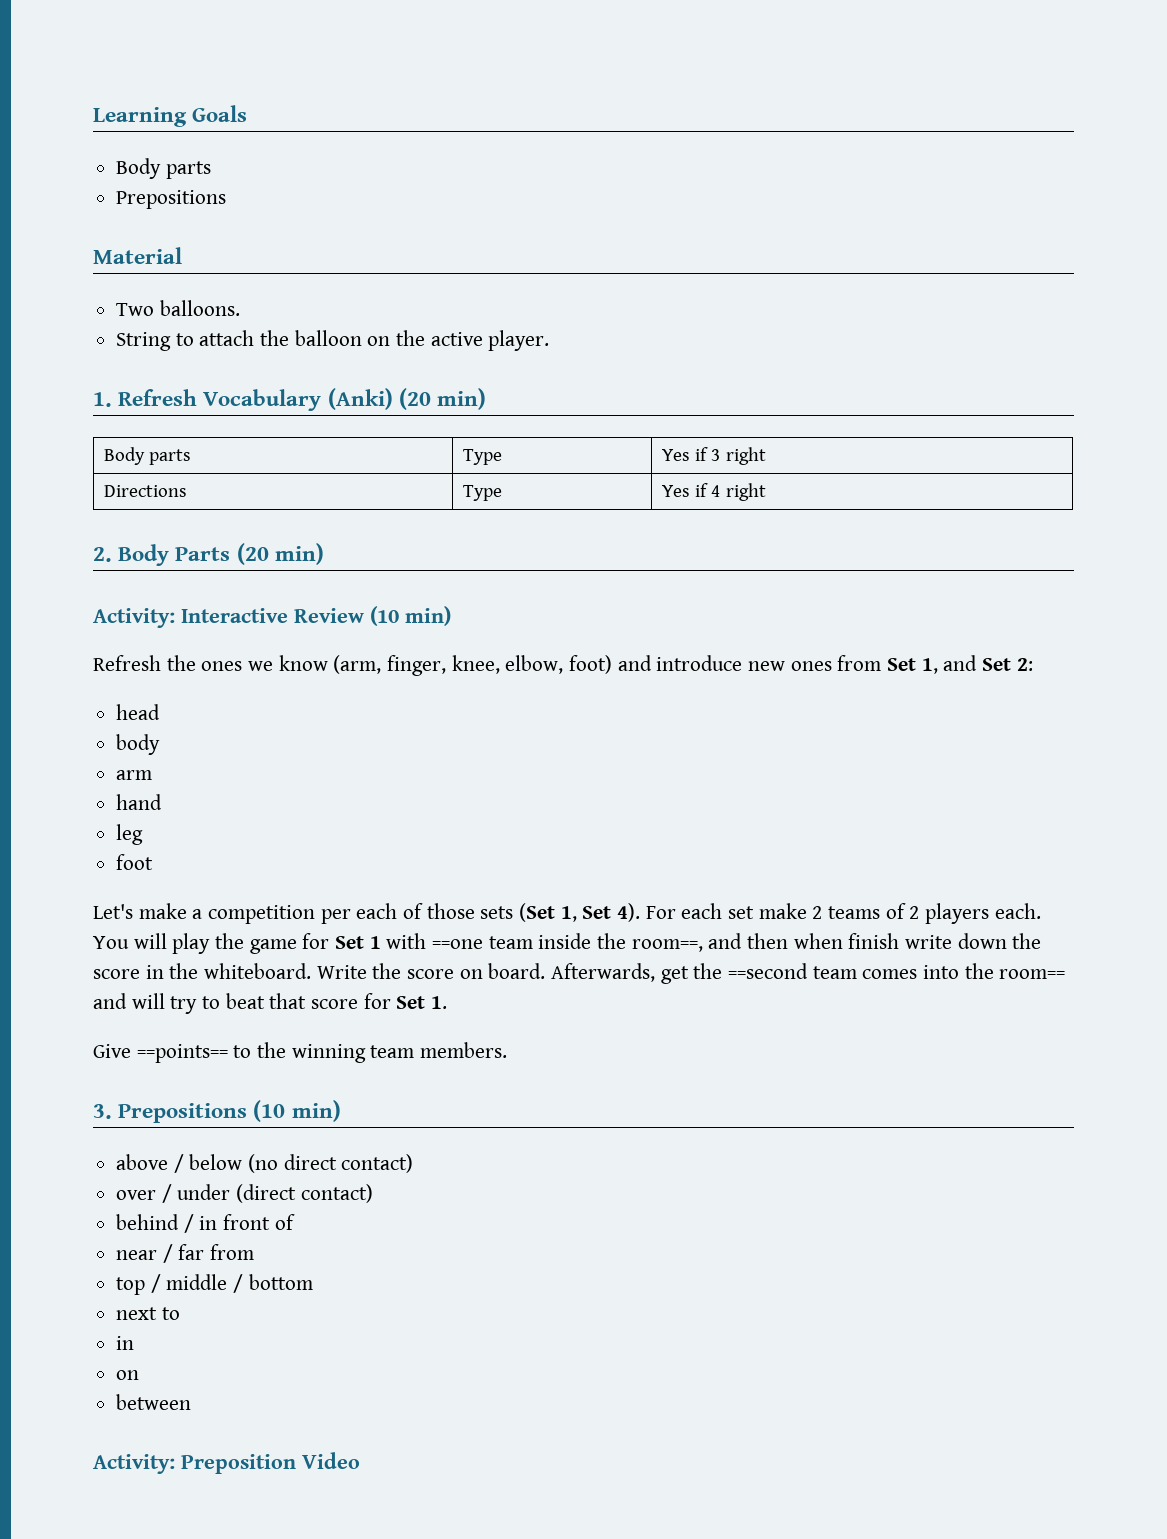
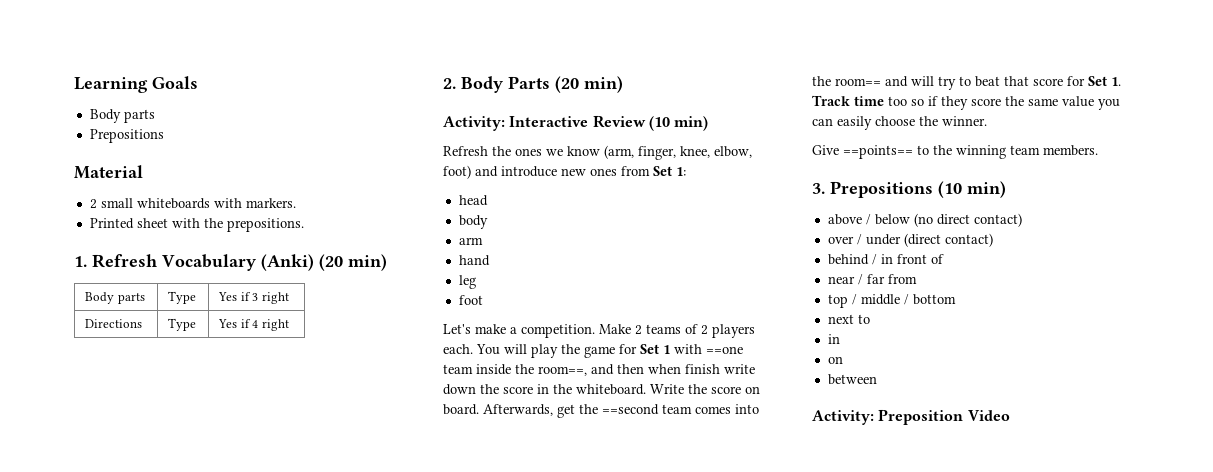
[116,300,240,316] [116,330,550,351] Two balloons. // String to attach the balloon on the active player. -> [89,198,296,209] [89,218,304,232] 2 small whiteboards with markers. // Printed sheet with the prepositions.
[921,655,1033,674] 1, and Set 2: -> [676,167,686,176] 1:
[208,903,807,924] competition per each of those sets (Set 1, Set 4). For each set make -> [521,324,631,338] competition. Make
(448, 1002) none -> [812,95,1120,110] [812,116,987,130] Track time too so if they score the same value you can easily choose the winner.

